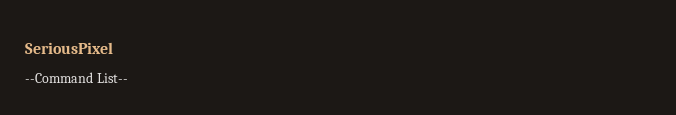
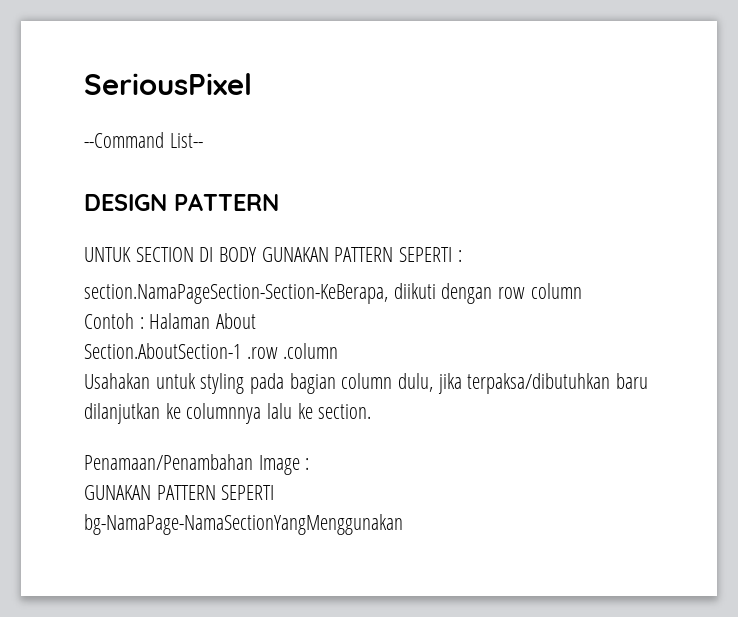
(128, 78) none -> [84,193,279,211] [84,247,462,262] [84,283,582,304] [84,313,257,329] [84,343,339,359] [84,373,649,394] [84,403,372,424] [84,454,310,475] [84,485,275,500] [84,514,403,535] // DESIGN PATTERN // UNTUK SECTION DI BODY GUNAKAN PATTERN SEPERTI : // section.NamaPageSection-Section-KeBerapa, diikuti dengan row column // Contoh : Halaman About // Section.AboutSection-1 .row .column // Usahakan untuk styling pada bagian column dulu, jika terpaksa/dibutuhkan baru dilanjutkan ke columnnya lalu ke section. // Penamaan/Penambahan Image : // GUNAKAN PATTERN SEPERTI // bg-NamaPage-NamaSectionYangMenggunakan

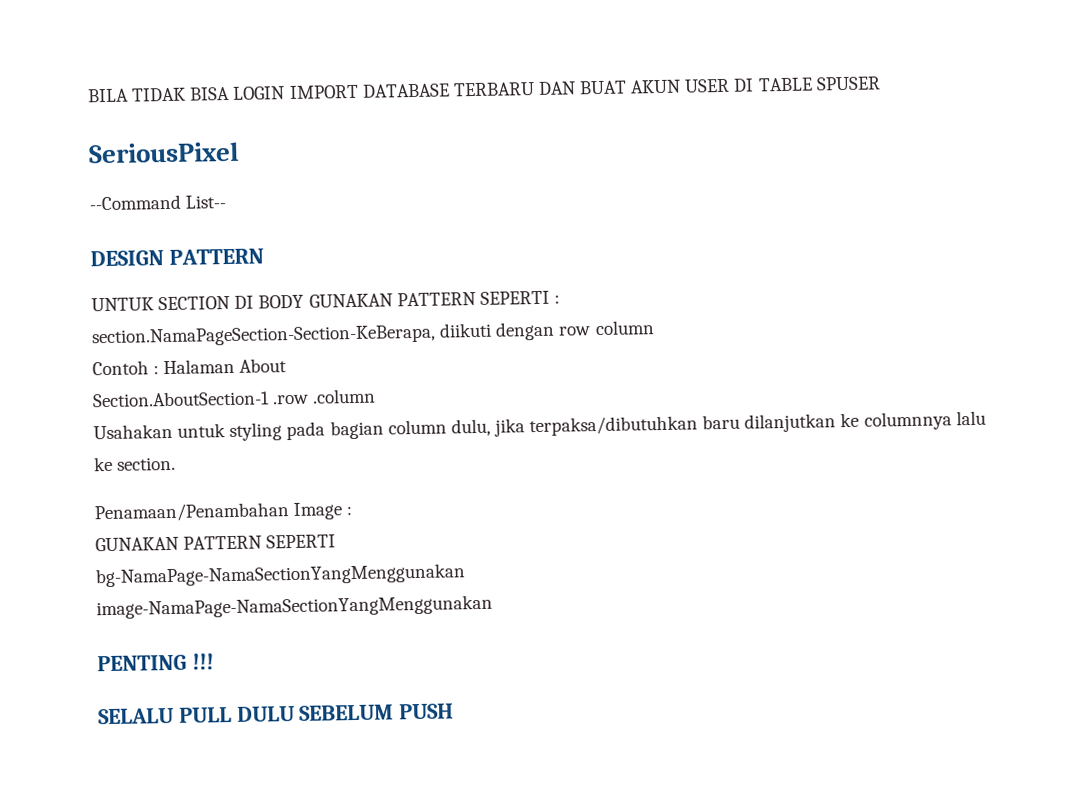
(84, 84) none -> [88,76,881,103] BILA TIDAK BISA LOGIN IMPORT DATABASE TERBARU DAN BUAT AKUN USER DI TABLE SPUSER //
(403, 524) none -> [96,594,493,620] [97,653,214,672] [98,703,455,725] // image-NamaPage-NamaSectionYangMenggunakan // PENTING !!! // SELALU PULL DULU SEBELUM PUSH

